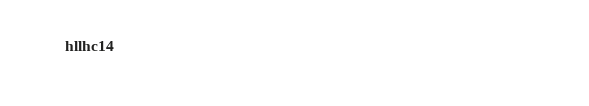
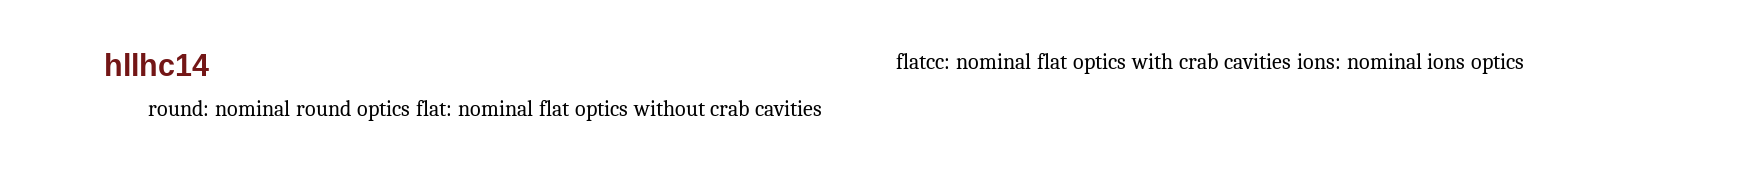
(114, 46) none -> [148,100,823,121] [896,53,1525,74] // round: nominal round optics flat: nominal flat optics without crab cavities flatcc: nominal flat optics with crab cavities ions: nominal ions optics

